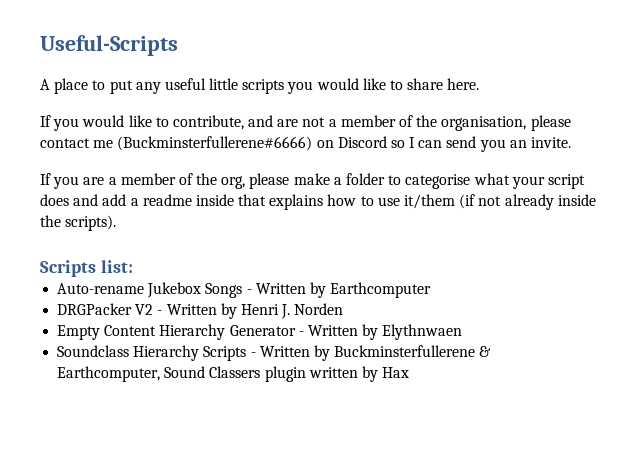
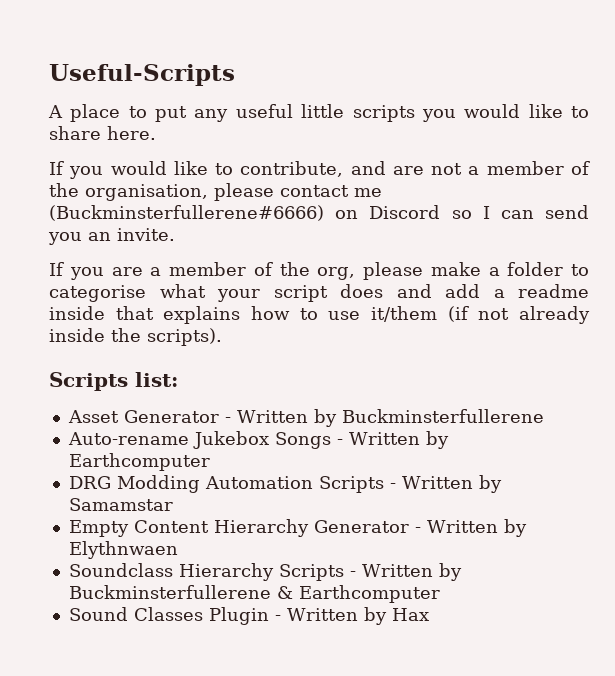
(133, 266) none -> [67,409,544,427] // Asset Generator - Written by Buckminsterfullerene
[57,303,344,319] DRGPacker V2 - Written by Henri J. Norden -> [68,475,502,493] [68,498,173,511] DRG Modding Automation Scripts - Written by Samamstar
[57,366,358,382] Earthcomputer, Sound Classers plugin written -> [298,585,440,603] [68,607,358,625] Earthcomputer // Sound Classes Plugin - Written

